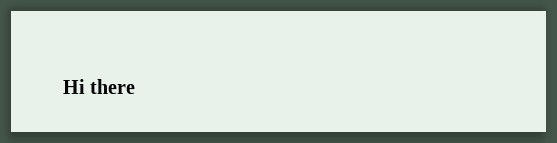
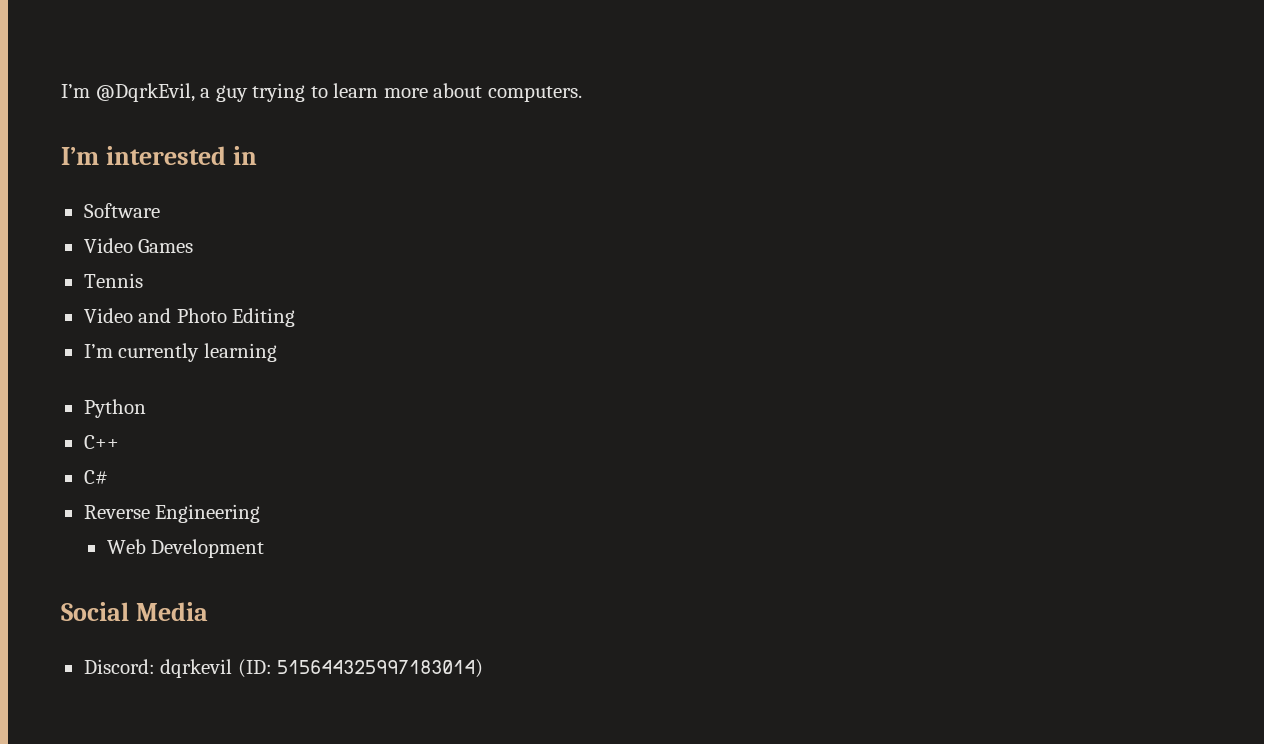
[63,79,136,94] Hi there -> [61,83,582,102] [61,146,257,165] [83,203,160,218] [83,238,194,253] [83,273,143,288] [83,308,296,327] [83,343,277,362] [83,399,146,418] [83,435,119,449] [83,470,108,484] [83,504,261,523] [106,539,265,558] [61,602,208,621] [83,659,484,678] I’m @DqrkEvil, a guy trying to learn more about computers. // I’m interested in // Software // Video Games // Tennis // Video and Photo Editing // I’m currently learning // Python // C++ // C# // Reverse Engineering // Web Development // Social Media // Discord: dqrkevil (ID: 515644325997183014)

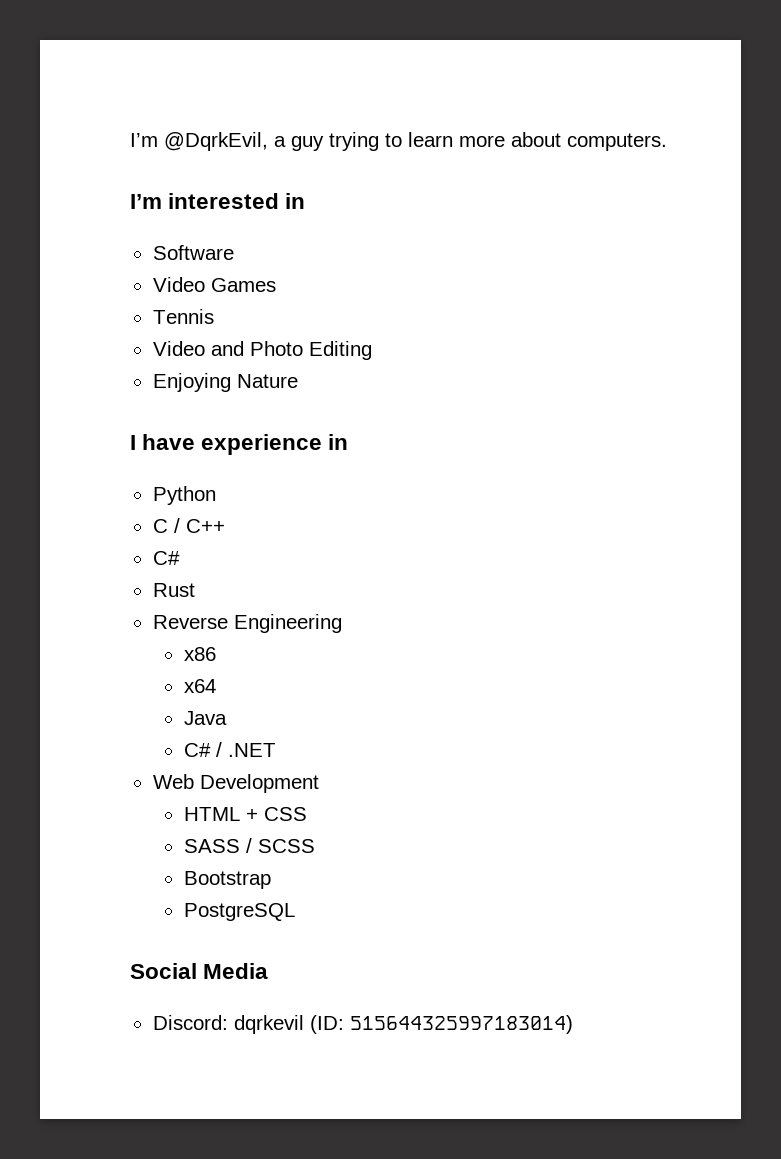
[83,343,277,362] I’m currently learning -> [152,373,298,392] [130,434,349,455] Enjoying Nature // I have experience in
(146, 408) none -> [152,518,180,533] C /
(108, 477) none -> [152,583,195,597] // Rust
[106,539,265,558] Web Development -> [183,647,216,661] [183,679,216,693] [183,711,227,725] [183,742,276,757] [152,774,319,793] [183,807,307,821] [183,838,315,853] [183,871,271,889] [183,903,295,921] x86 // x64 // Java // C# / .NET // Web Development // HTML + CSS // SASS / SCSS // Bootstrap // PostgreSQL

